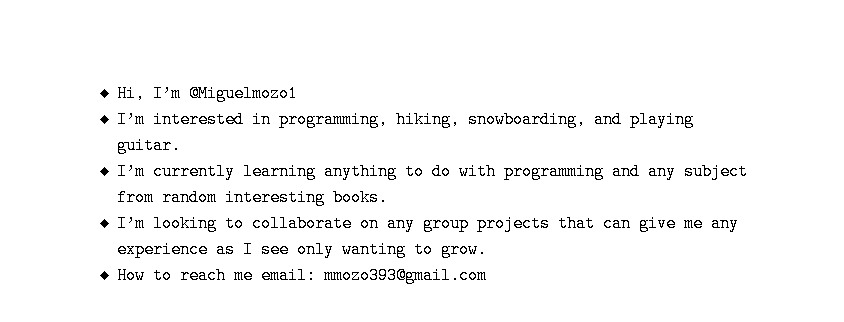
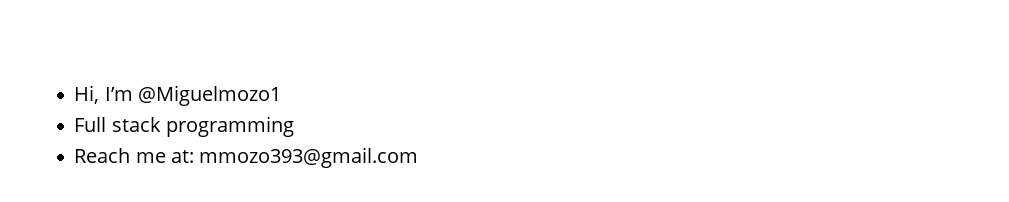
[116,111,694,128] [116,137,181,154] [116,163,748,180] [116,189,388,206] [116,215,739,232] [116,241,487,258] [116,267,316,284] I’m interested in programming, hiking, snowboarding, and playing guitar. // I’m currently learning anything to do with programming and any subject from random interesting books. // I’m looking to collaborate on any group projects that can give me any experience as I see only wanting to grow. // How to reach me email: -> [74,116,294,137] [74,148,194,163] Full stack programming // Reach me at:

